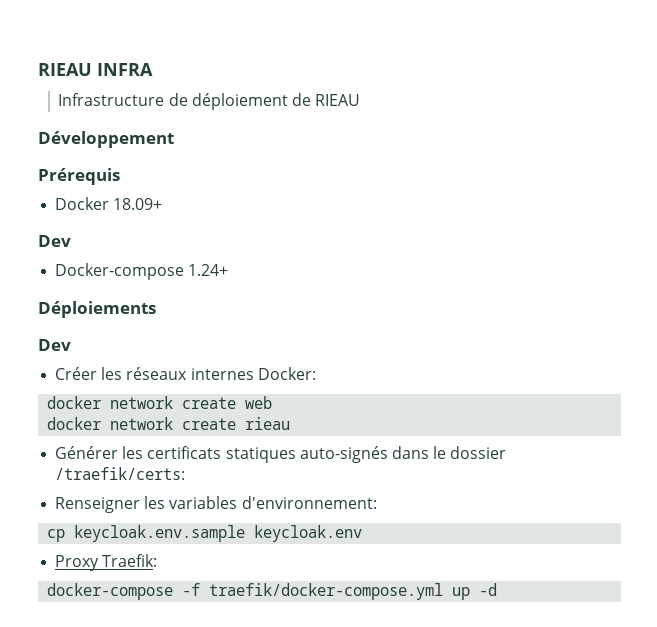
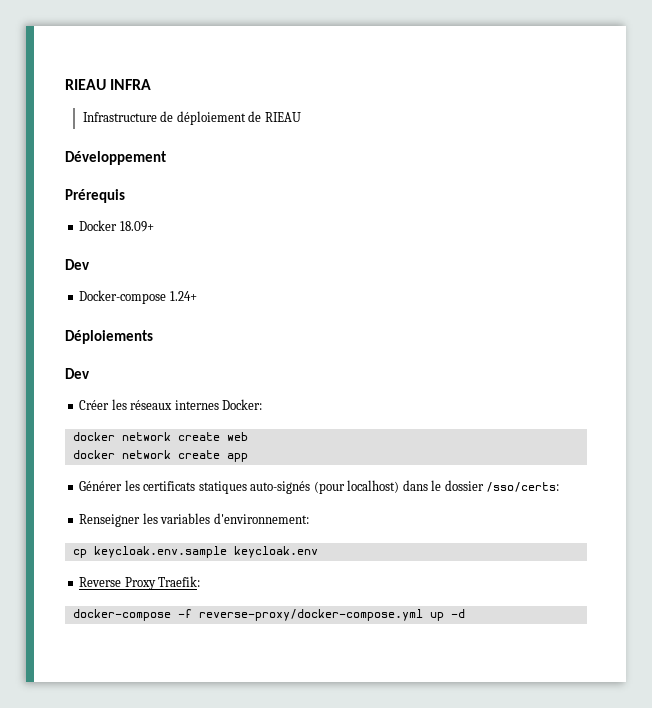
[245,417,291,430] rieau -> [226,453,248,462] app
(388, 454) none -> [313,480,400,494] (pour localhost)
[55,467,186,480] /traefik/certs: -> [486,482,560,492] /sso/certs:
(363, 533) none -> [79,577,122,587] Reverse
[209,583,444,600] traefik/docker-compose.yml -> [198,609,423,621] reverse-proxy/docker-compose.yml

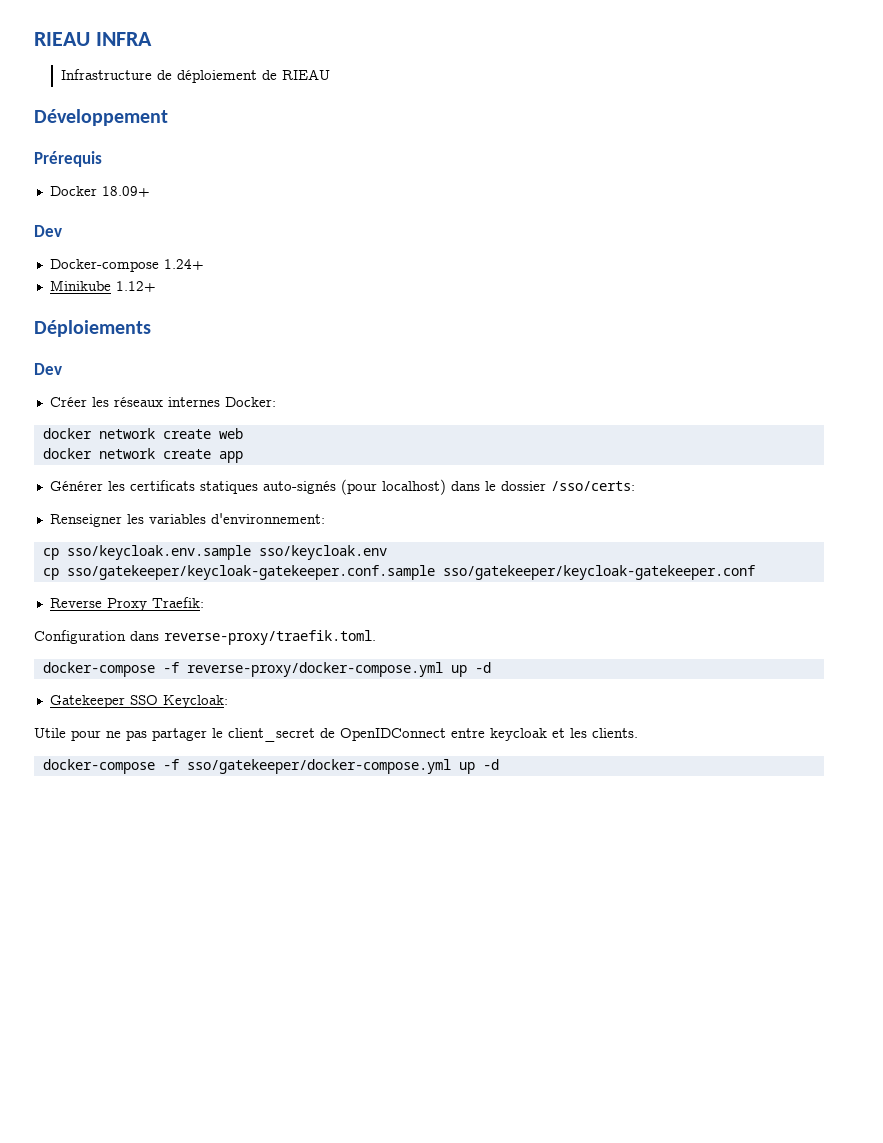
(197, 296) none -> [49,280,156,292] // Minikube 1.12+
[93,546,318,558] keycloak.env.sample keycloak.env -> [66,545,387,560] [42,565,755,580] sso/keycloak.env.sample sso/keycloak.env // cp sso/gatekeeper/keycloak-gatekeeper.conf.sample sso/gatekeeper/keycloak-gatekeeper.conf
(201, 581) none -> [34,630,376,645] // Configuration dans reverse-proxy/traefik.toml.
(465, 613) none -> [49,695,228,708] [34,728,638,742] [42,759,499,774] // Gatekeeper SSO Keycloak: // Utile pour ne pas partager le client_secret de OpenIDConnect entre keycloak et les clients. // docker-compose -f sso/gatekeeper/docker-compose.yml up -d

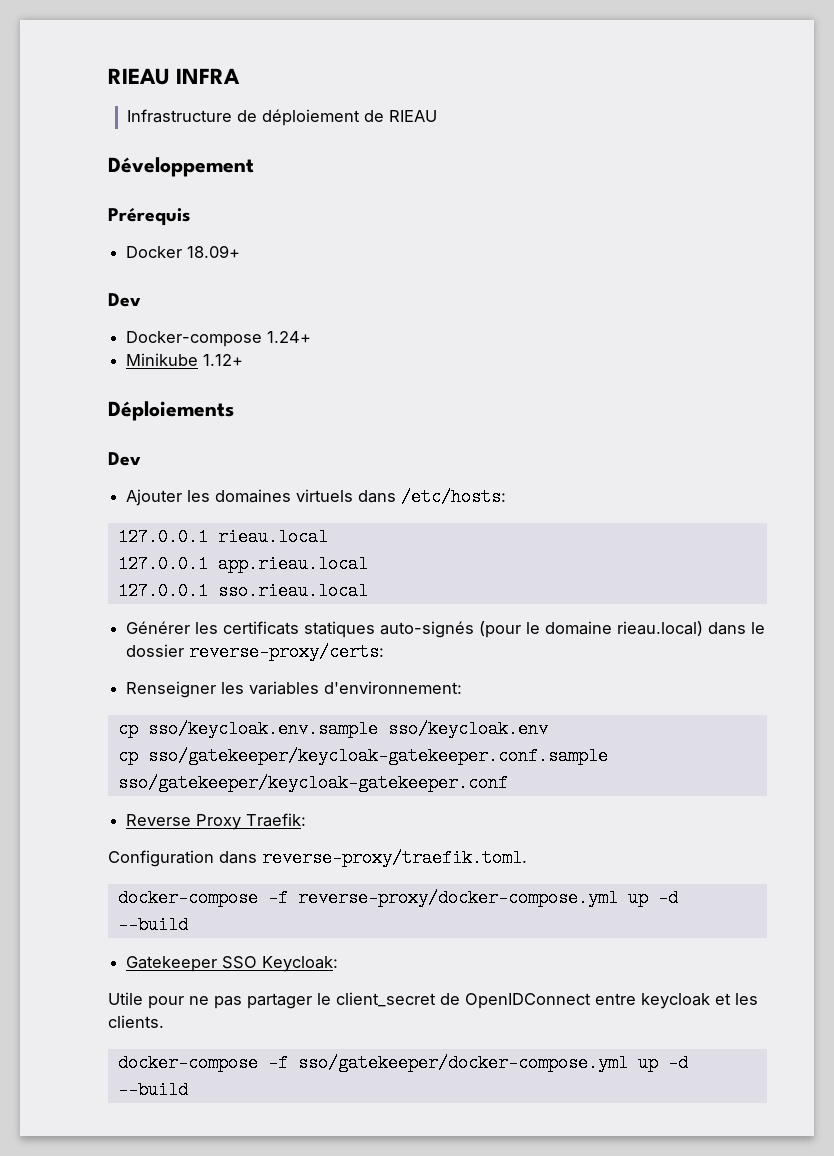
[49,397,276,407] [42,428,243,439] [42,448,243,463] Créer les réseaux internes Docker: // docker network create web // docker network create app -> [126,488,507,506] [117,528,328,546] [117,555,368,573] [117,582,368,600] Ajouter les domaines virtuels dans /etc/hosts: // 127.0.0.1 rieau.local // 127.0.0.1 app.rieau.local // 127.0.0.1 sso.rieau.local
[381,479,446,495] localhost) -> [526,621,704,636] le domaine rieau.local)
[550,481,635,491] /sso/certs: -> [189,643,385,661] reverse-proxy/certs:
(491, 667) none -> [117,916,188,934] --build
(499, 764) none -> [117,1081,188,1099] --build

